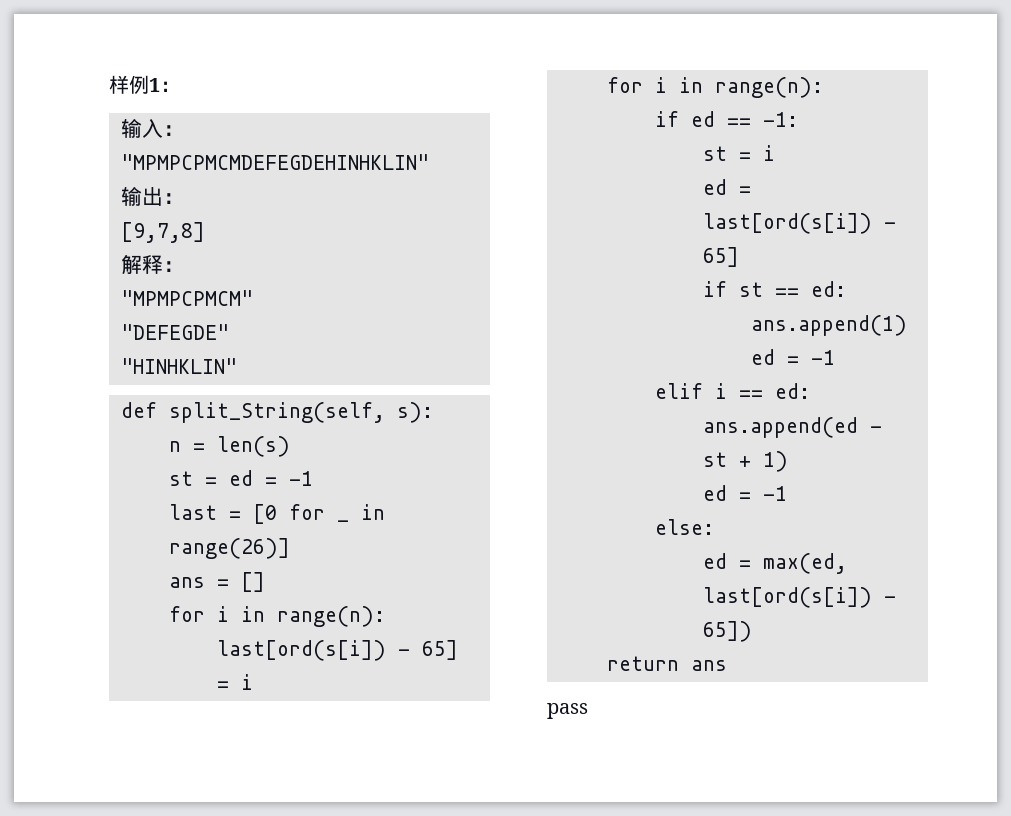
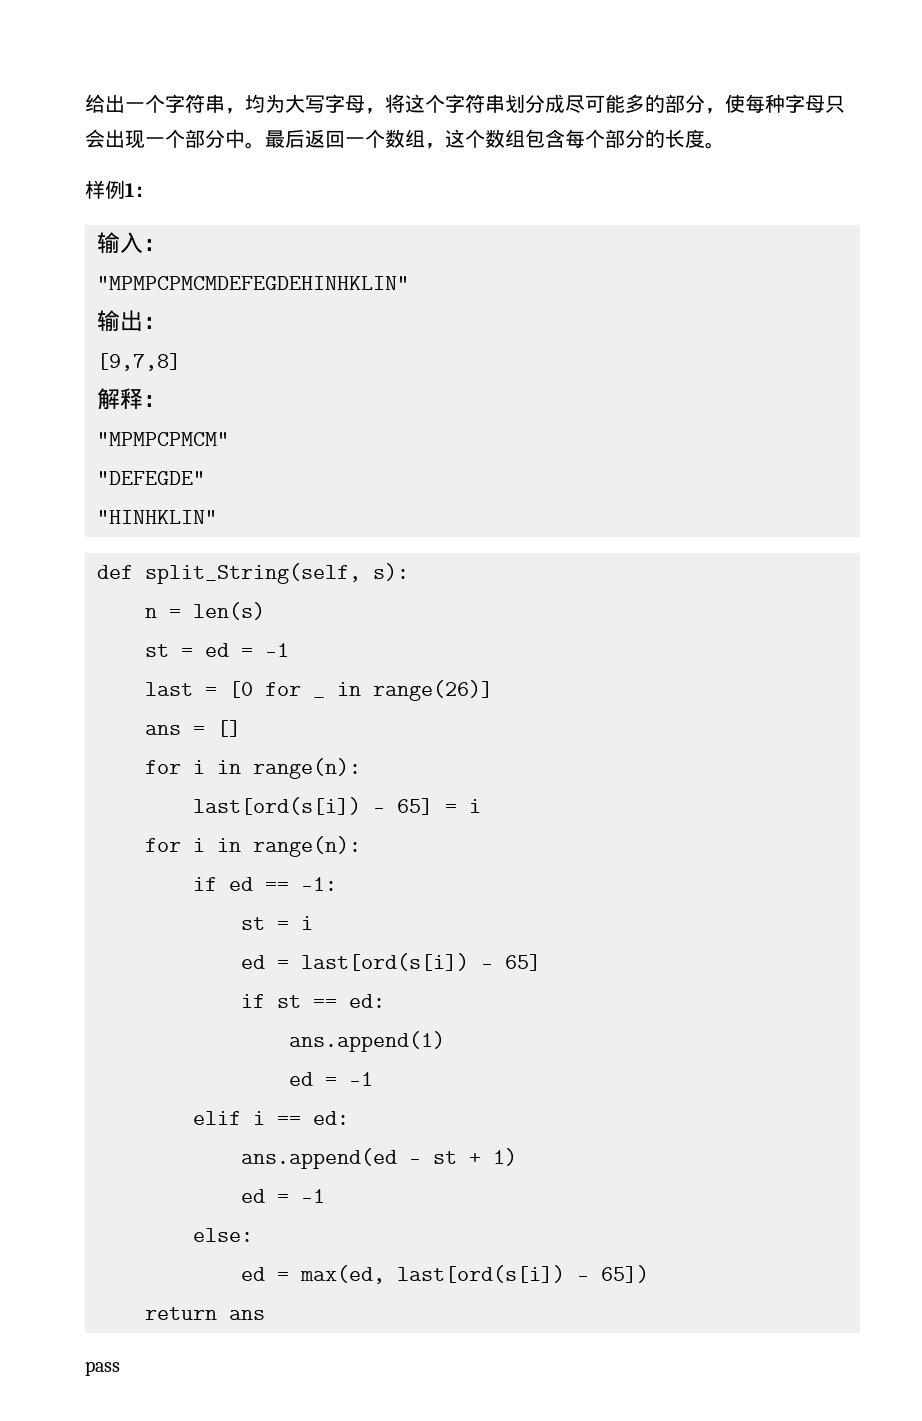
(109, 84) none -> [85,94,845,114] [85,129,725,149] 给出一个字符串，均为大写字母，将这个字符串划分成尽可能多的部分，使每种字母只会出现一个部分中。最后返回一个数组，这个数组包含每个部分的长度。 //

